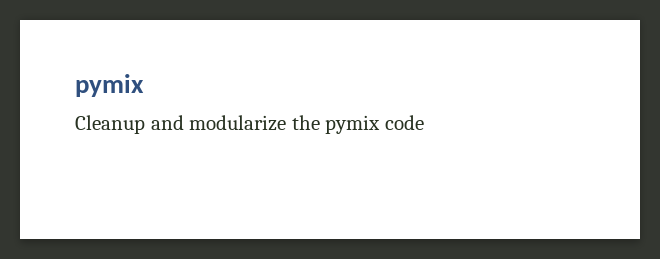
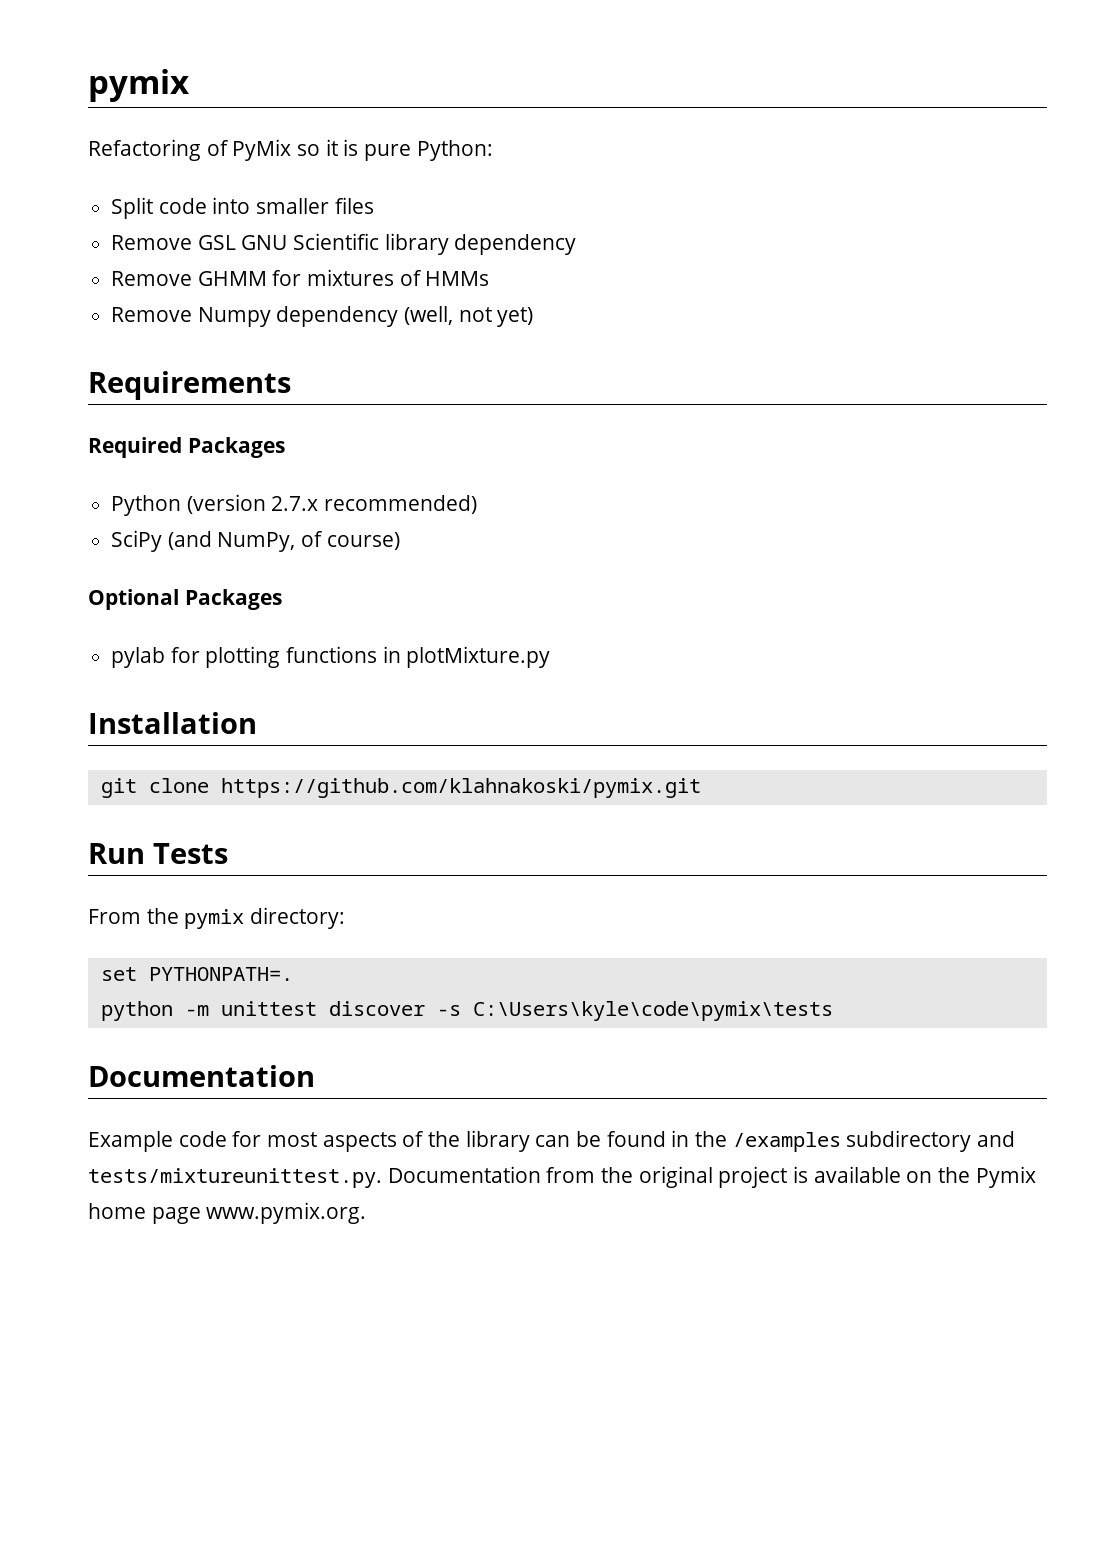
[75,115,424,134] Cleanup and modularize the pymix code -> [88,139,493,161] [111,197,374,219] [111,233,577,255] [111,269,490,286] [111,306,534,327] [88,371,291,400] [88,437,285,458] [111,494,478,516] [111,530,400,552] [88,589,282,610] [111,646,551,668] [88,712,257,734] [100,778,701,798] [88,843,228,864] [88,907,346,929] [100,967,293,981] [100,1001,833,1021] [88,1065,315,1087] [88,1130,1016,1152] [88,1166,1036,1188] [88,1202,367,1224] Refactoring of PyMix so it is pure Python: // Split code into smaller files // Remove GSL GNU Scientific library dependency // Remove GHMM for mixtures of HMMs // Remove Numpy dependency (well, not yet) // Requirements // Required Packages // Python (version 2.7.x recommended) // SciPy (and NumPy, of course) // Optional Packages // pylab for plotting functions in plotMixture.py // Installation // git clone https://github.com/klahnakoski/pymix.git // Run Tests // From the pymix directory: // set PYTHONPATH=. // python -m unittest discover -s C:\Users\kyle\code\pymix\tests // Documentation // Example code for most aspects of the library can be found in the /examples subdirectory and tests/mixtureunittest.py. Documentation from the original project is available on the Pymix home page www.pymix.org.

